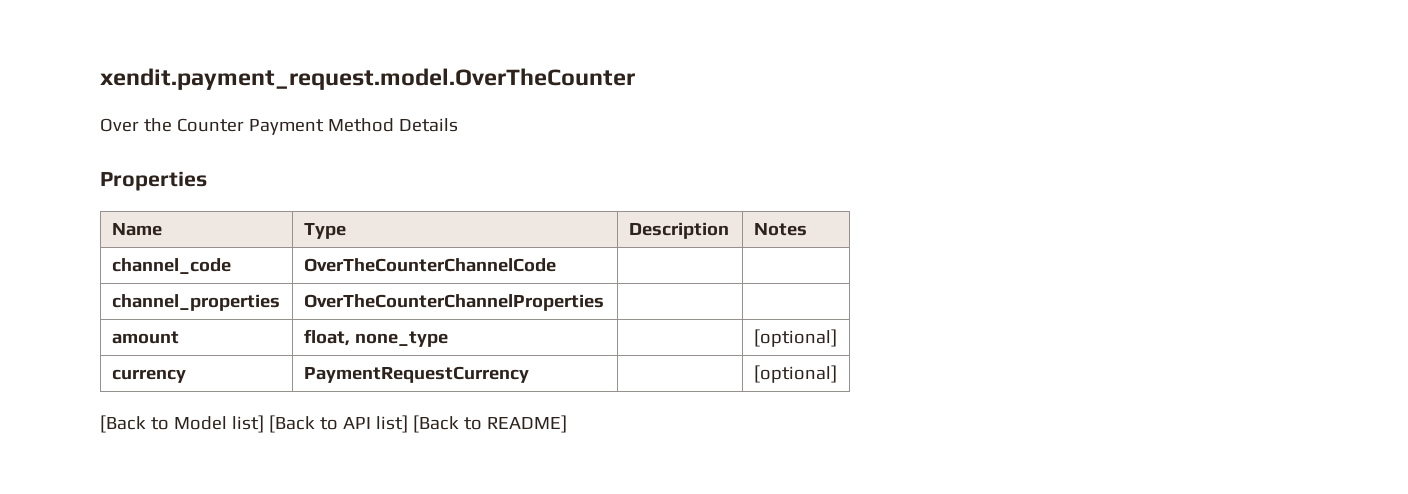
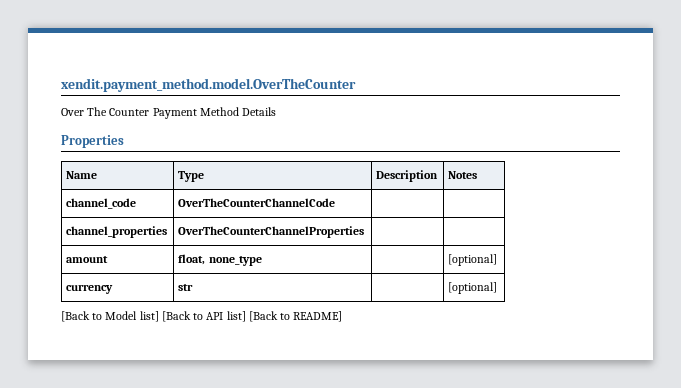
[100,68,635,90] xendit.payment_request.model.OverTheCounter -> [61,78,356,92] xendit.payment_method.model.OverTheCounter
[143,118,172,132] the -> [87,107,108,116] The
[303,366,529,383] PaymentRequestCurrency -> [178,284,194,291] str

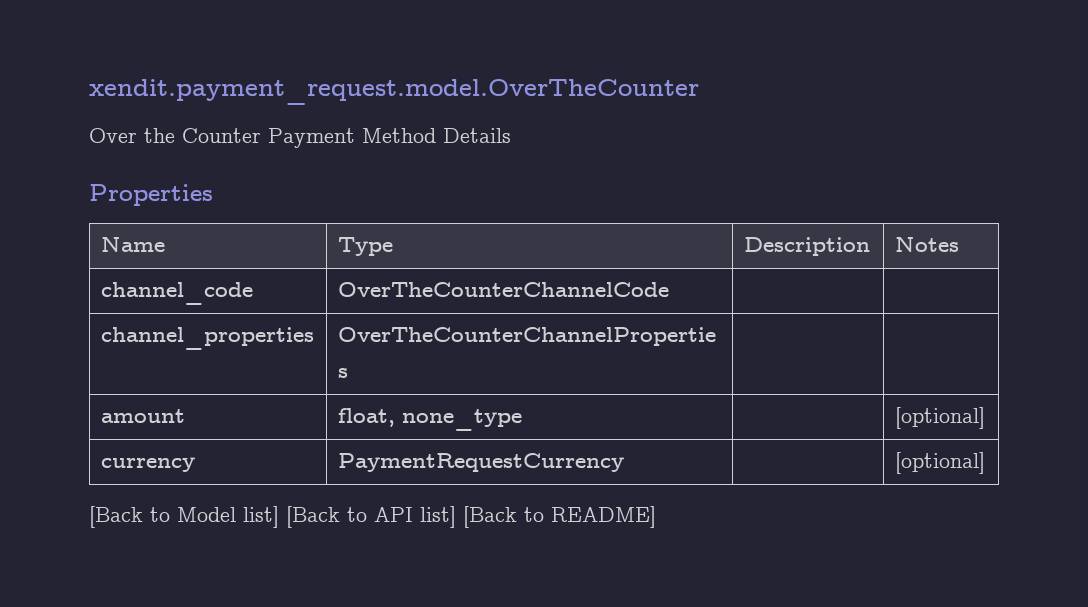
[61,78,356,92] xendit.payment_method.model.OverTheCounter -> [89,79,699,105] xendit.payment_request.model.OverTheCounter
[87,107,108,116] The -> [144,128,175,143] the
[178,284,194,291] str -> [337,453,624,472] PaymentRequestCurrency

